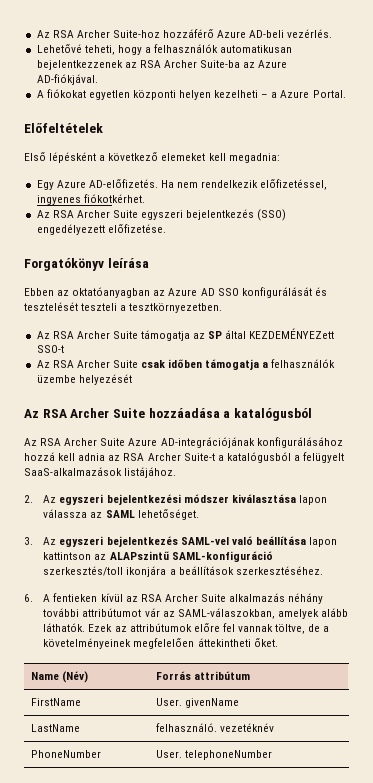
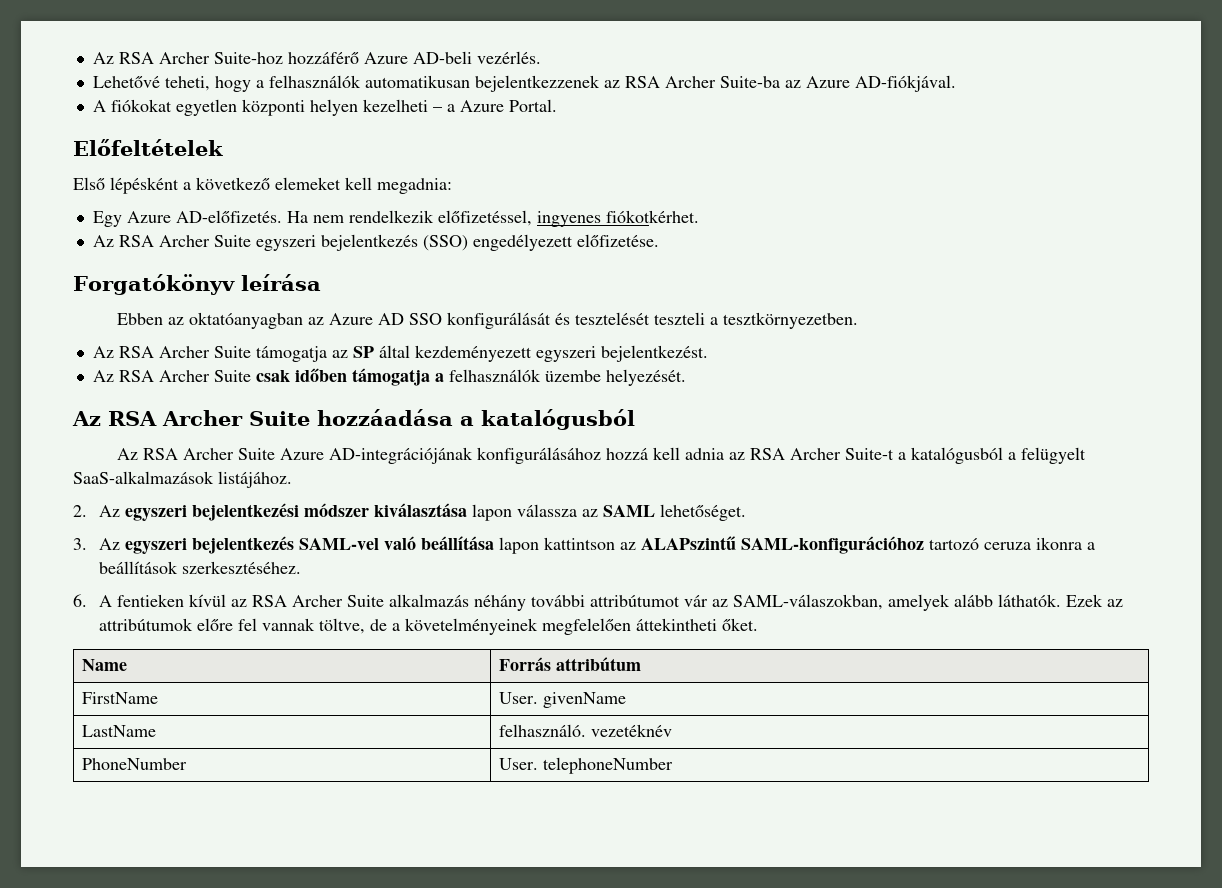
[249,328,335,339] [36,345,64,353] KEZDEMÉNYEZett SSO-t -> [414,345,708,362] kezdeményezett egyszeri bejelentkezést.
[78,374,132,385] helyezését -> [605,369,686,386] helyezését.
[171,551,273,562] [43,566,167,577] SAML-konfiguráció szerkesztés/toll ikonjára -> [740,536,1082,554] SAML-konfigurációhoz tartozó ceruza ikonra
[62,671,89,683] (Név) -> (127, 665) none

